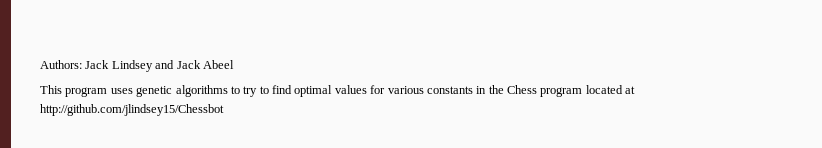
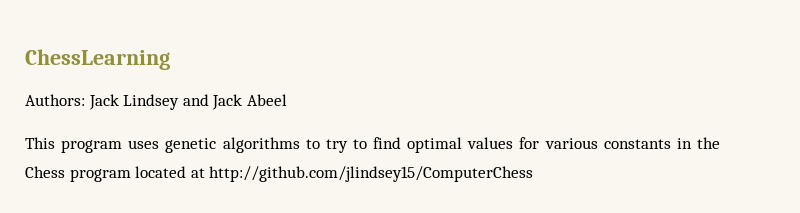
(40, 64) none -> [25,49,170,70] ChessLearning //
[40,104,224,116] http://github.com/jlindsey15/Chessbot -> [209,166,534,182] http://github.com/jlindsey15/ComputerChess

